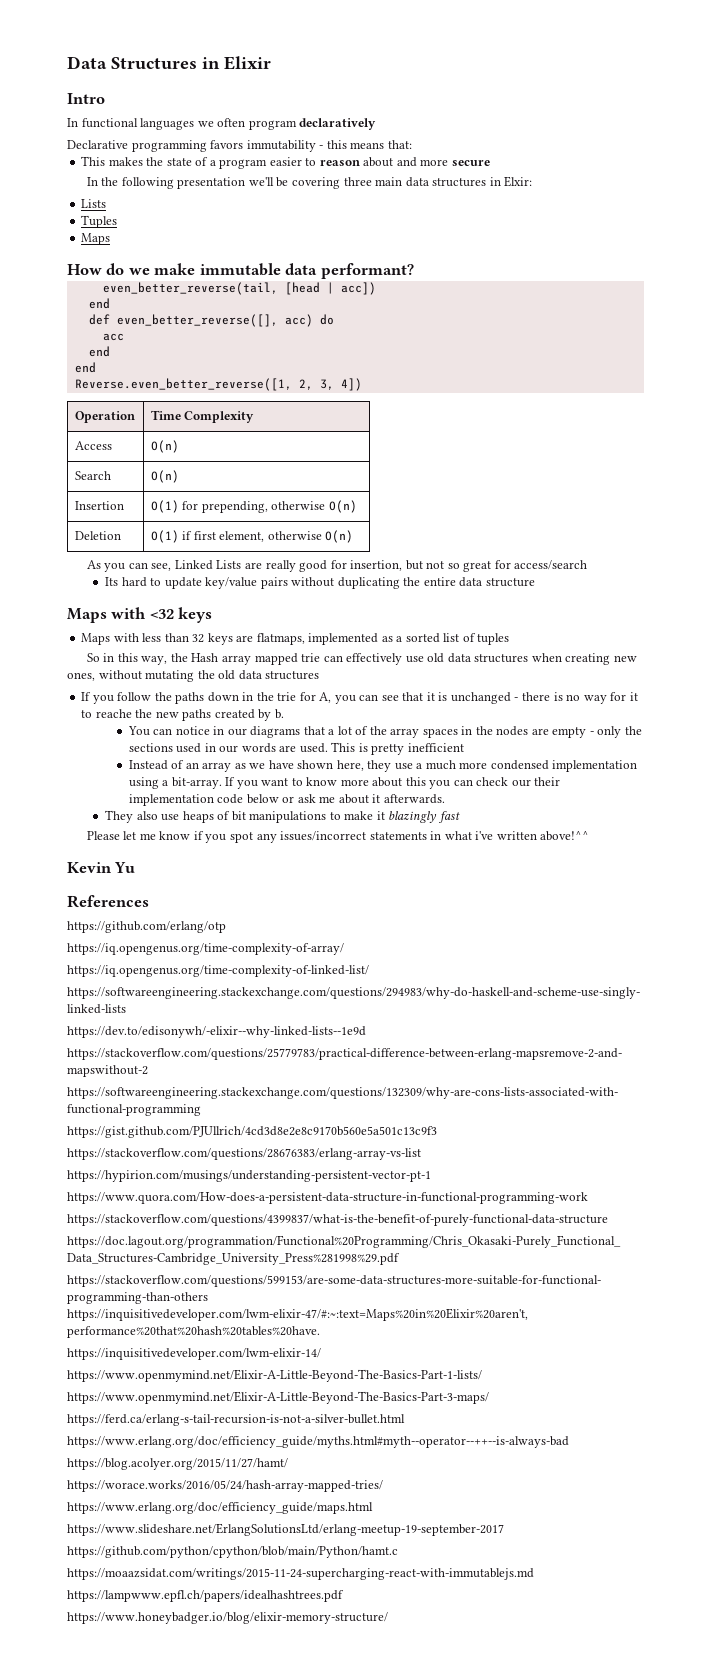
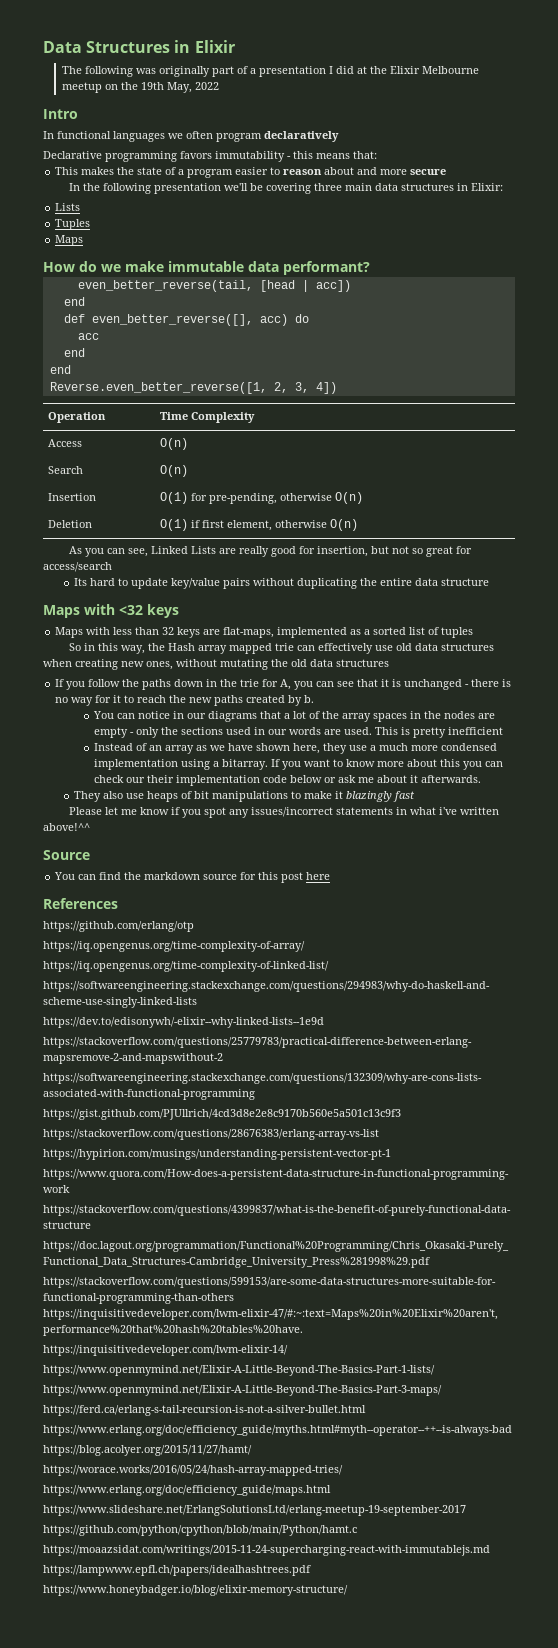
(271, 63) none -> [62,66,480,77] [62,82,220,93] // The following was originally part of a presentation I did at the Elixir Melbourne meetup on the 19th May, 2022
[504,176,533,187] Elxir: -> [470,183,503,191] Elixir:
[201,501,268,513] prepending, -> [209,493,278,504] pre-pending,
[256,633,305,645] flatmaps, -> [223,627,275,638] flat-maps,
[95,709,132,718] reache -> [137,695,167,703] reach
[171,777,222,789] bit-array. -> [221,759,268,770] bitarray.
[67,862,136,873] Kevin Yu -> [43,850,90,860] [54,872,331,883] Source // You can find the markdown source for this post here

